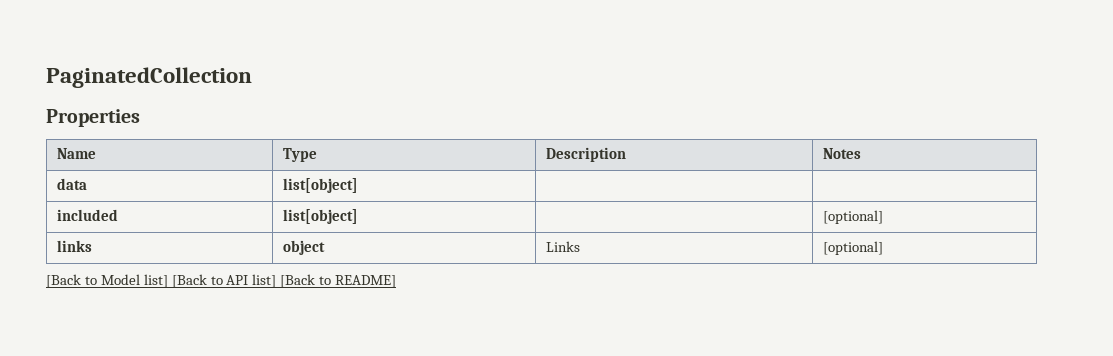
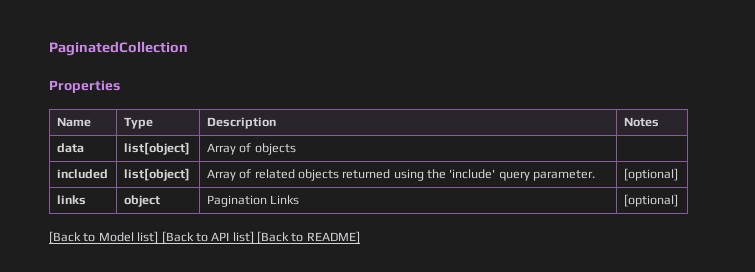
(359, 185) none -> [206,143,296,155] Array of objects
(359, 216) none -> [206,169,596,181] Array of related objects returned using the 'include' query parameter.
(326, 247) none -> [206,195,267,207] Pagination

